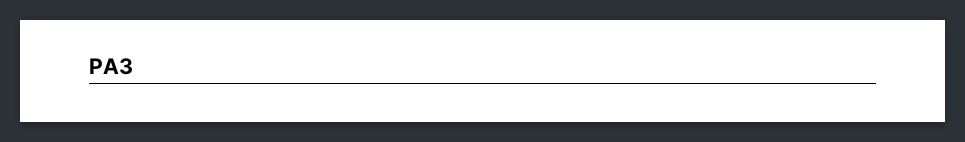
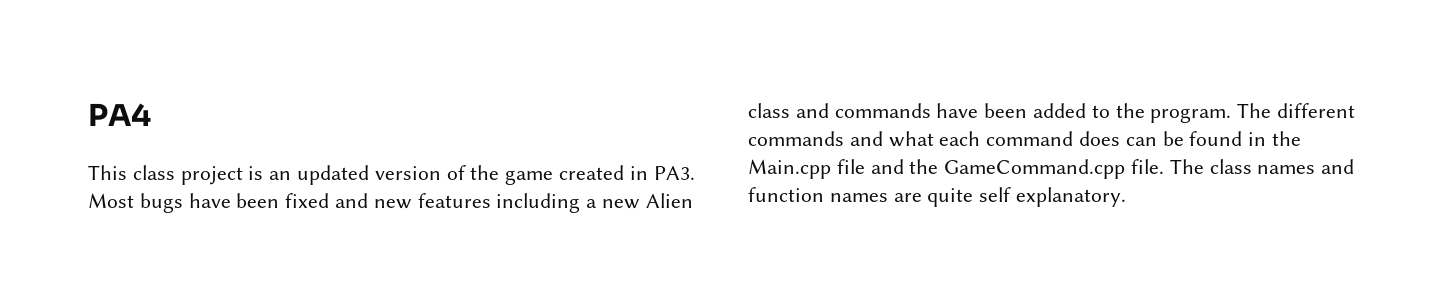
[89,58,133,75] PA3 -> [88,103,151,126] [88,165,695,185] [88,193,693,213] [748,103,1356,123] [748,131,1302,147] [748,159,1355,179] [748,187,1127,207] PA4 // This class project is an updated version of the game created in PA3. Most bugs have been fixed and new features including a new Alien class and commands have been added to the program. The different commands and what each command does can be found in the Main.cpp file and the GameCommand.cpp file. The class names and function names are quite self explanatory.

